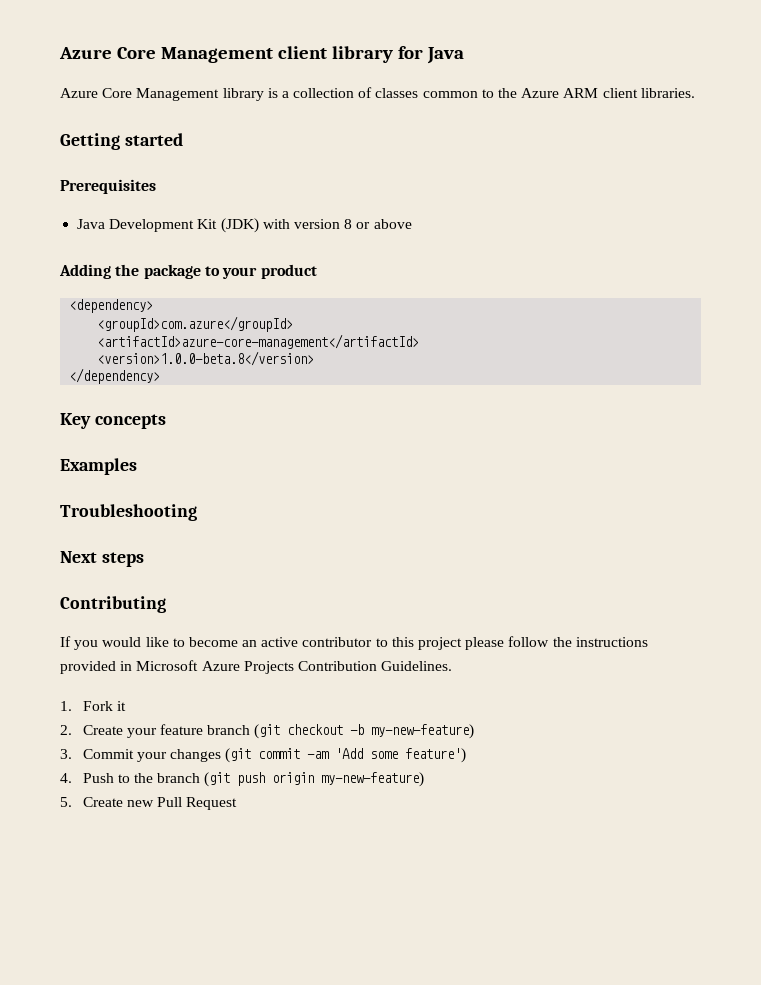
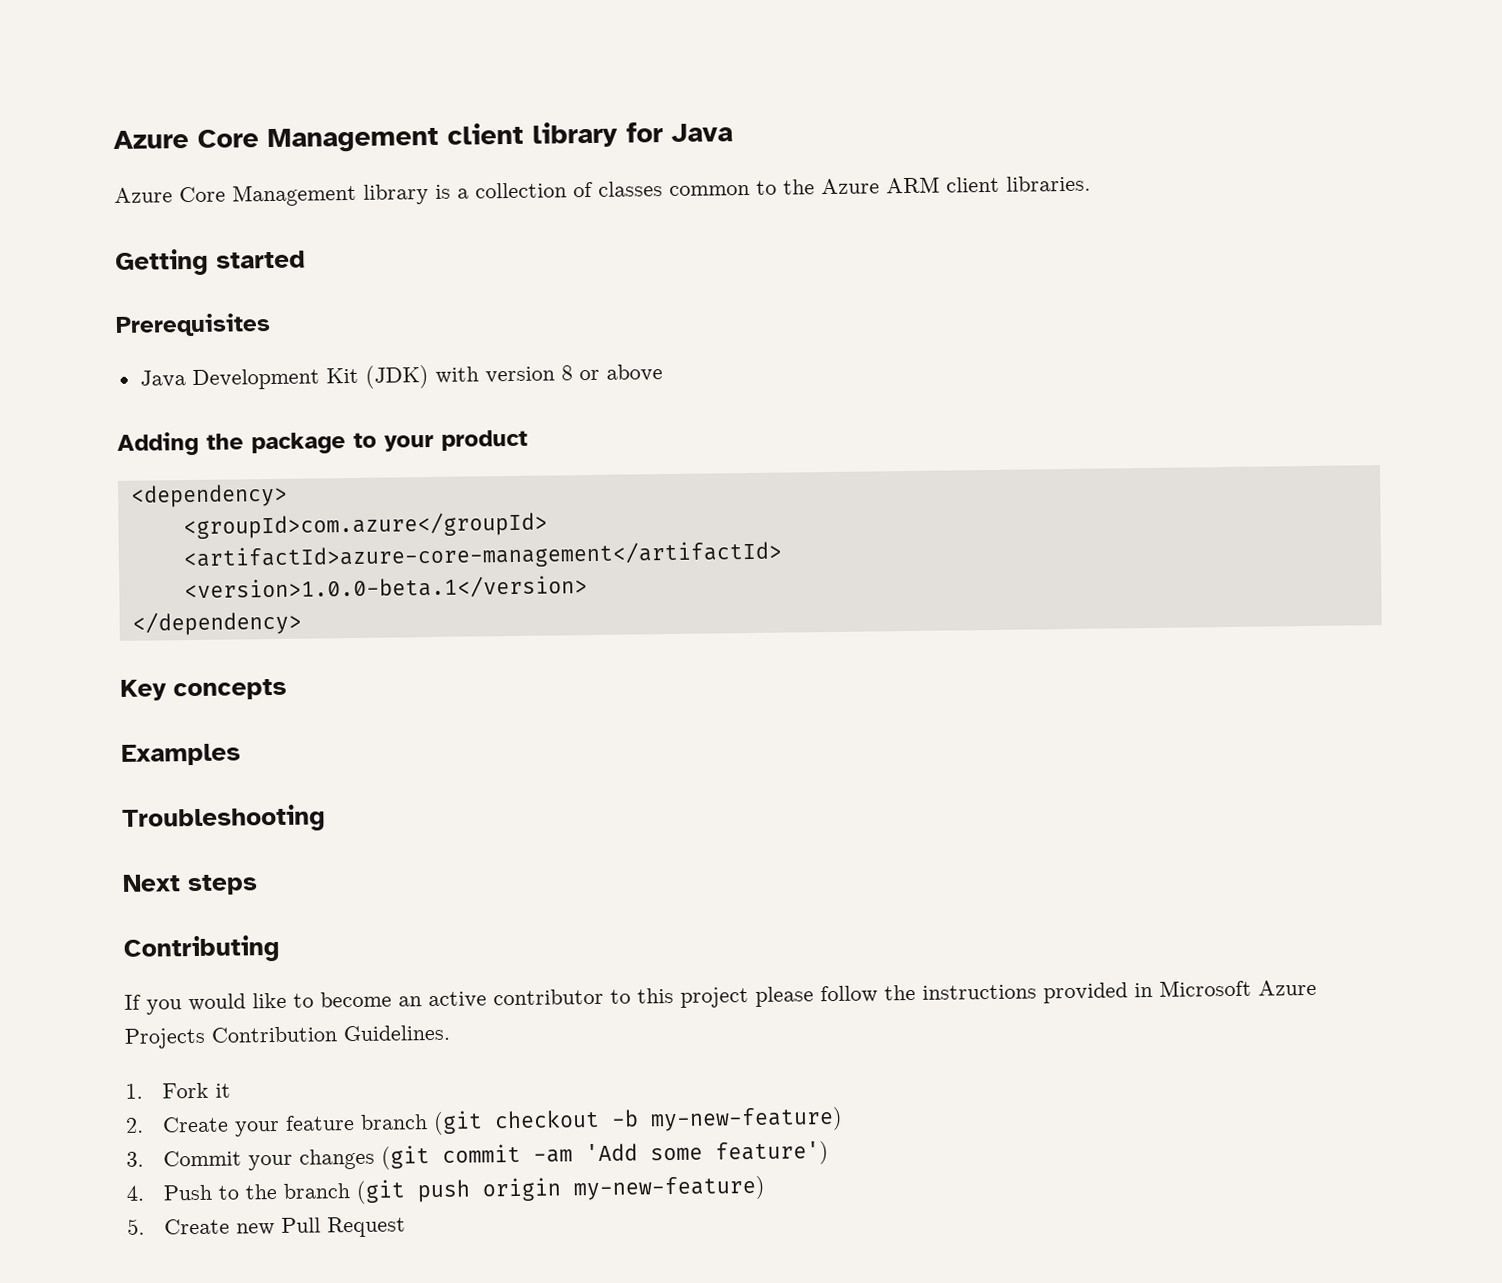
[97,351,315,366] <version>1.0.0-beta.8</version> -> [183,575,588,602] <version>1.0.0-beta.1</version>

